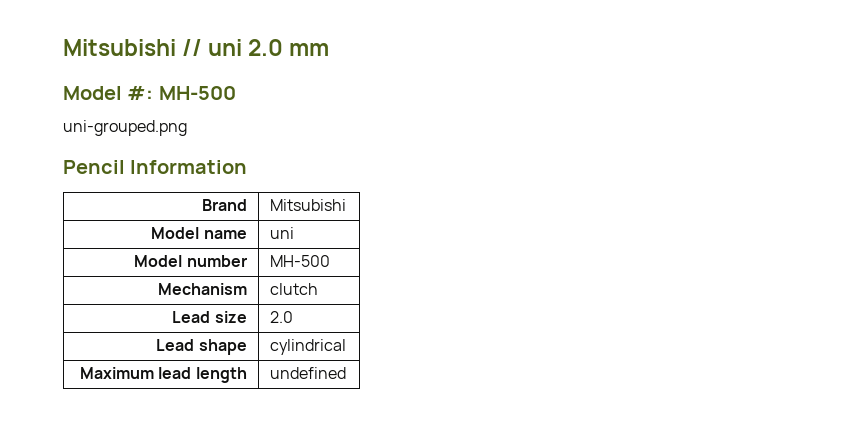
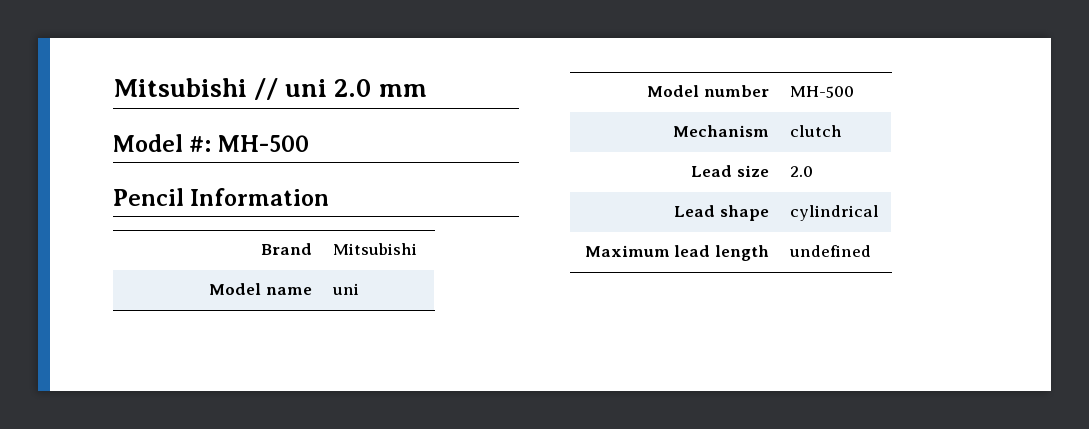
[63,120,187,136] // uni-grouped.png -> (309, 143) none

